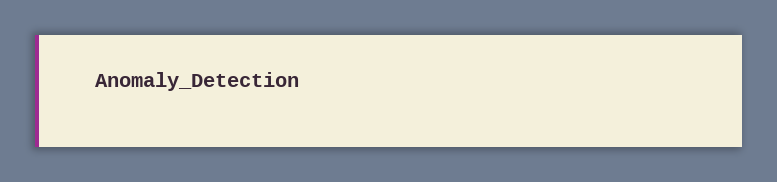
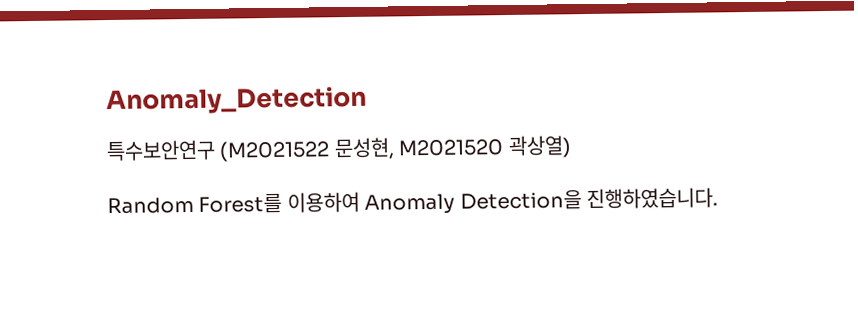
(299, 81) none -> [106,135,572,162] [107,187,718,215] // 특수보안연구 (M2021522 문성현, M2021520 곽상열) // Random Forest를 이용하여 Anomaly Detection을 진행하였습니다.

